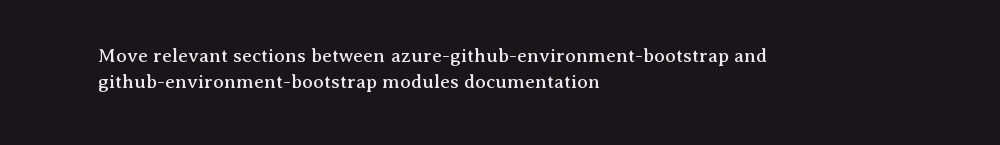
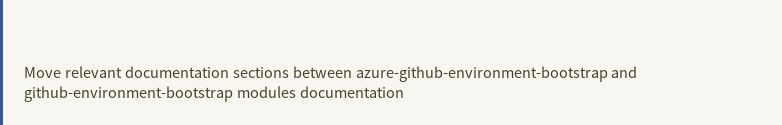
(229, 55) none -> [124,66,229,78] documentation

